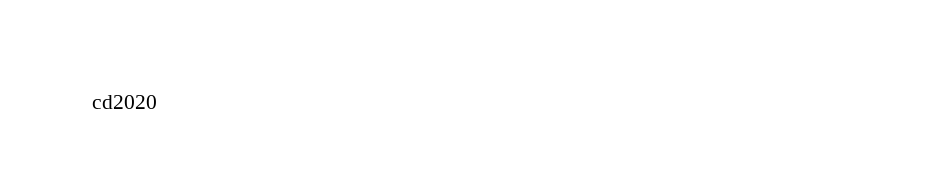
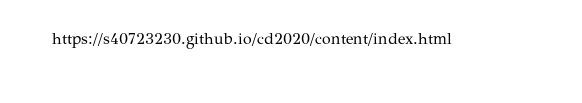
[92,95,157,109] cd2020 -> [52,33,452,49] https://s40723230.github.io/cd2020/content/index.html

